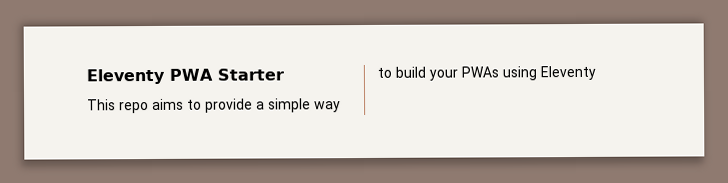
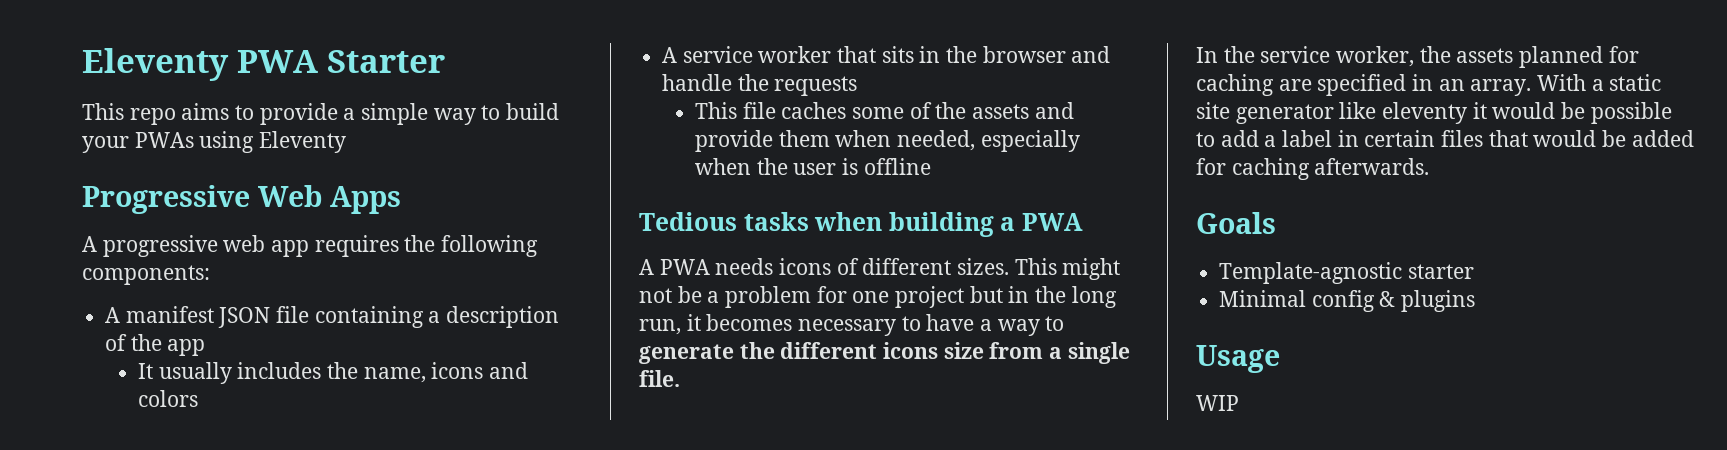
(596, 73) none -> [82,185,402,214] [82,235,539,257] [82,265,210,285] [105,306,560,328] [105,334,206,356] [137,362,528,384] [137,390,198,407] [662,46,1111,63] [662,74,858,96] [694,102,1074,119] [694,130,1080,152] [694,158,931,175] [639,212,1084,237] [639,258,1121,280] [639,286,1117,308] [639,314,1065,336] [639,342,1130,364] [639,370,680,387] [1196,46,1639,68] [1196,74,1662,96] [1196,102,1672,124] [1196,130,1694,147] [1196,158,1430,180] [1196,212,1276,234] [1219,262,1474,284] [1219,290,1476,312] [1196,345,1280,373] [1196,395,1239,411] // Progressive Web Apps // A progressive web app requires the following components: // A manifest JSON file containing a description of the app // It usually includes the name, icons and colors // A service worker that sits in the browser and handle the requests // This file caches some of the assets and provide them when needed, especially when the user is offline // Tedious tasks when building a PWA // A PWA needs icons of different sizes. This might not be a problem for one project but in the long run, it becomes necessary to have a way to generate the different icons size from a single file. // In the service worker, the assets planned for caching are specified in an array. With a static site generator like eleventy it would be possible to add a label in certain files that would be added for caching afterwards. // Goals // Template-agnostic starter // Minimal config & plugins // Usage // WIP

